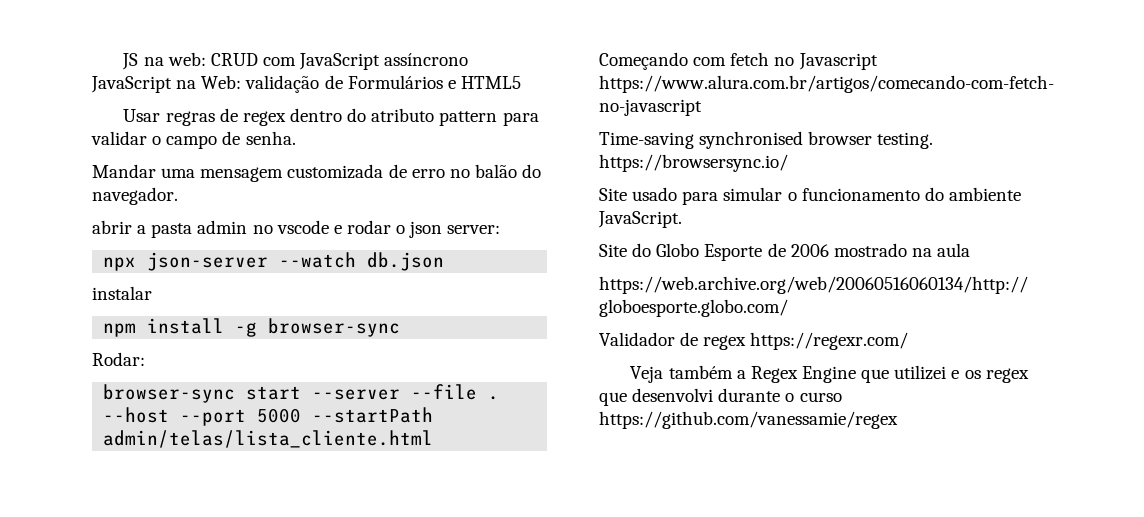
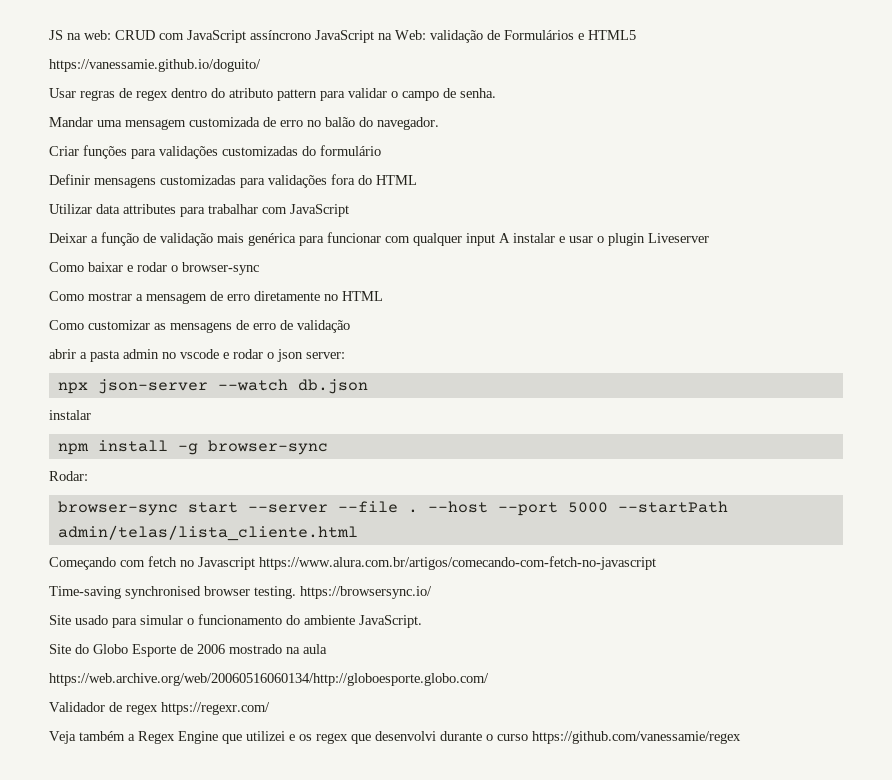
(521, 82) none -> [49,59,261,72] // https://vanessamie.github.io/doguito/
(178, 196) none -> [49,145,381,159] [49,174,417,188] [49,204,349,217] [49,232,709,246] [49,262,259,275] [49,291,383,304] [49,320,350,333] // Criar funções para validações customizadas do formulário // Definir mensagens customizadas para validações fora do HTML // Utilizar data attributes para trabalhar com JavaScript // Deixar a função de validação mais genérica para funcionar com qualquer input A instalar e usar o plugin Liveserver // Como baixar e rodar o browser-sync // Como mostrar a mensagem de erro diretamente no HTML // Como customizar as mensagens de erro de validação

